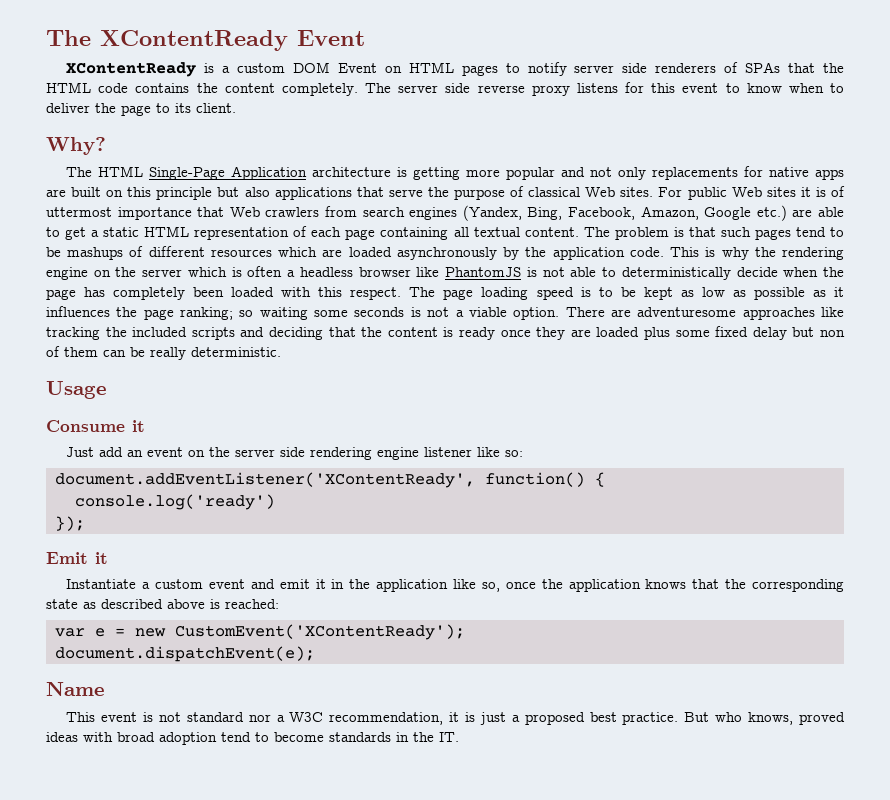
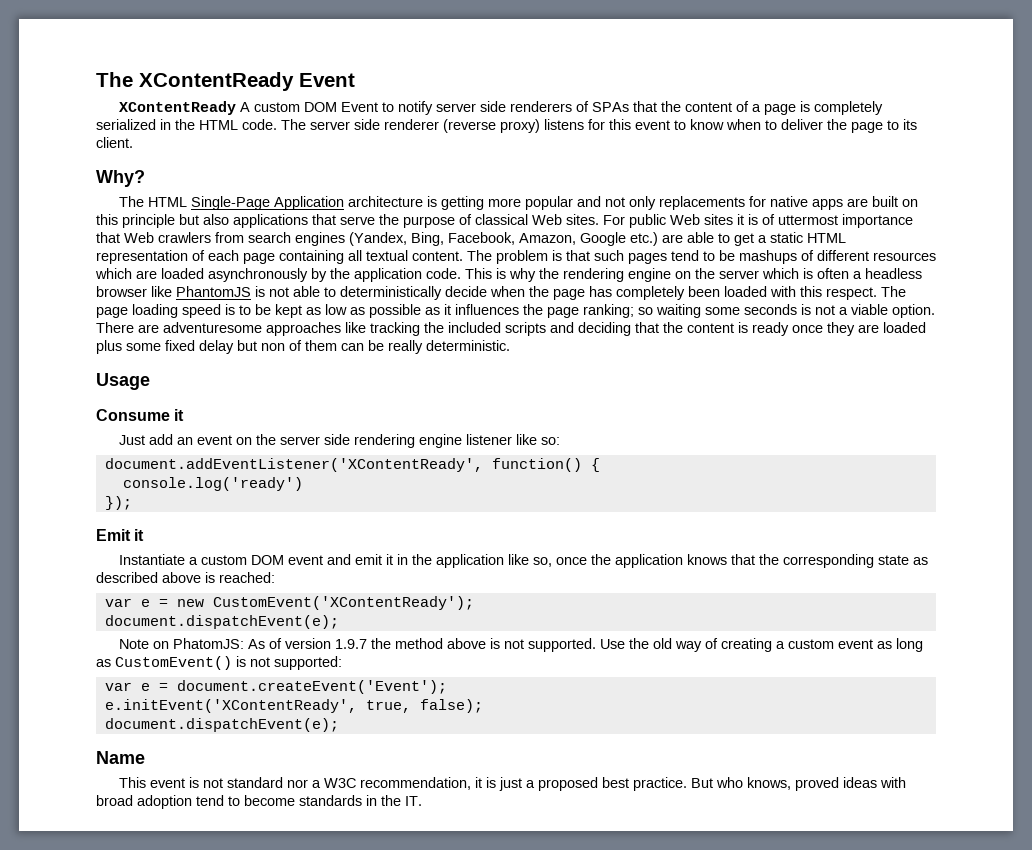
[204,63,231,73] is a -> [239,102,250,112] A
[384,62,498,76] on HTML pages -> (378, 107) none
[46,82,570,96] HTML code contains the content completely. The server side reverse proxy -> [684,101,883,115] [96,119,540,133] content of a page is completely serialized in the HTML code. The server side renderer (reverse proxy)
(204, 584) none -> [250,555,284,565] DOM
(315, 654) none -> [118,638,923,652] [96,656,342,670] [104,680,447,694] [104,699,483,713] [104,718,339,732] // Note on PhatomJS: As of version 1.9.7 the method above is not supported. Use the old way of creating a custom event as long as CustomEvent() is not supported: // var e = document.createEvent('Event'); // e.initEvent('XContentReady', true, false); // document.dispatchEvent(e);

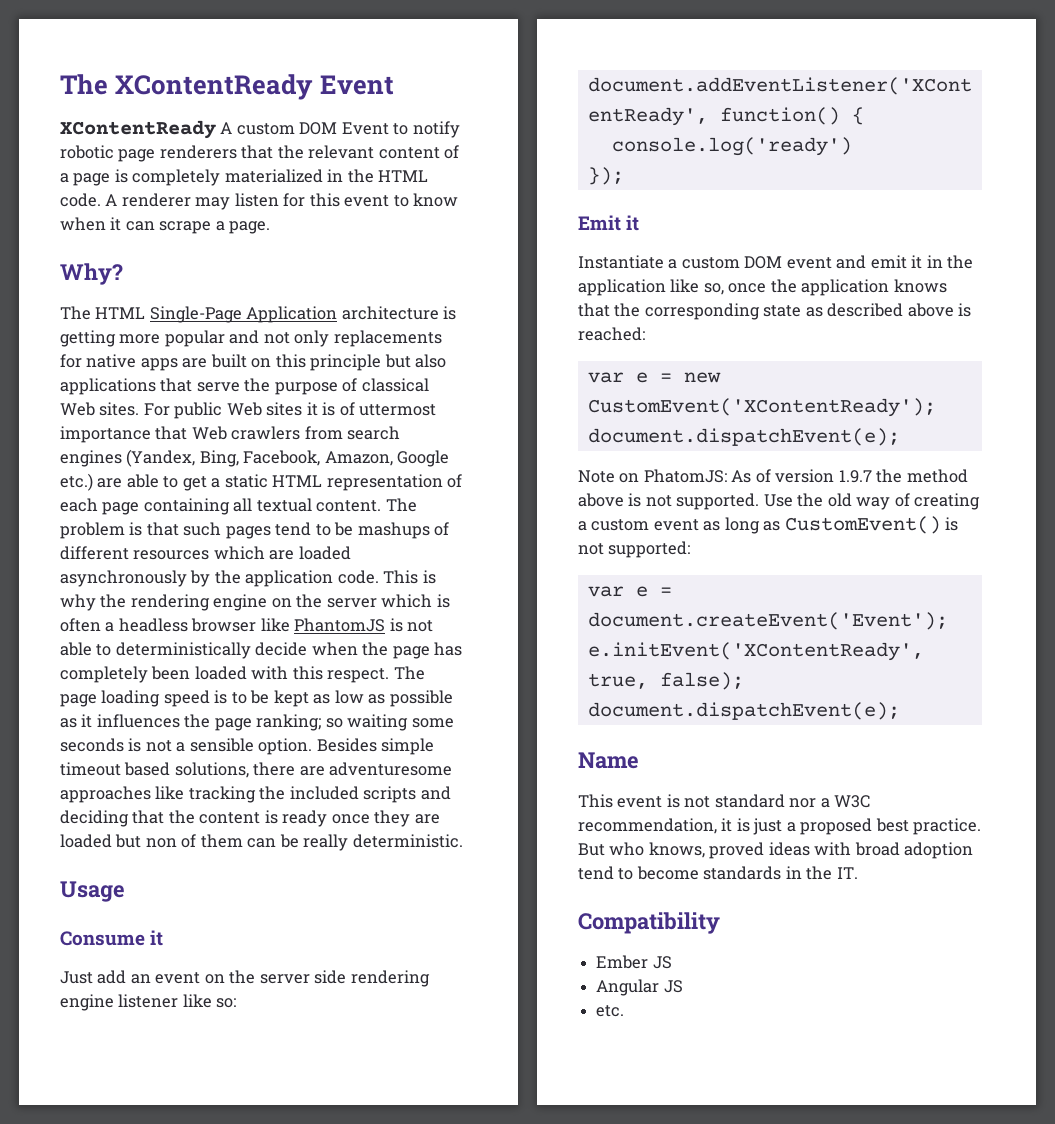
[435,101,681,112] server side renderers of SPAs that the -> [60,145,375,162] robotic page renderers that the relevant
[96,119,156,130] serialized -> [224,169,323,183] materialized
[281,119,584,133] The server side renderer (reverse proxy) listens -> [105,193,279,210] A renderer may listen
[765,119,917,133] [96,137,133,148] to deliver the page to its client. -> [110,217,271,234] it can scrape a page.
[851,304,935,318] [96,322,134,333] viable option. There -> [189,738,435,755] [60,762,296,778] sensible option. Besides simple timeout based solutions, there
[96,340,234,354] plus some fixed delay -> (112, 841) none
(422, 801) none -> [578,912,720,934] [596,955,672,969] [596,979,683,996] [596,1005,625,1017] // Compatibility // Ember JS // Angular JS // etc.

